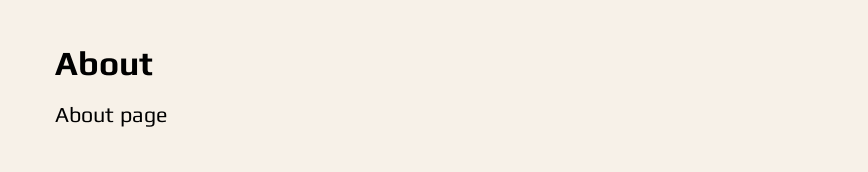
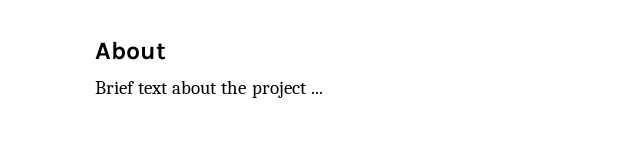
[55,106,168,127] About page -> [95,80,323,98] Brief text about the project ...

